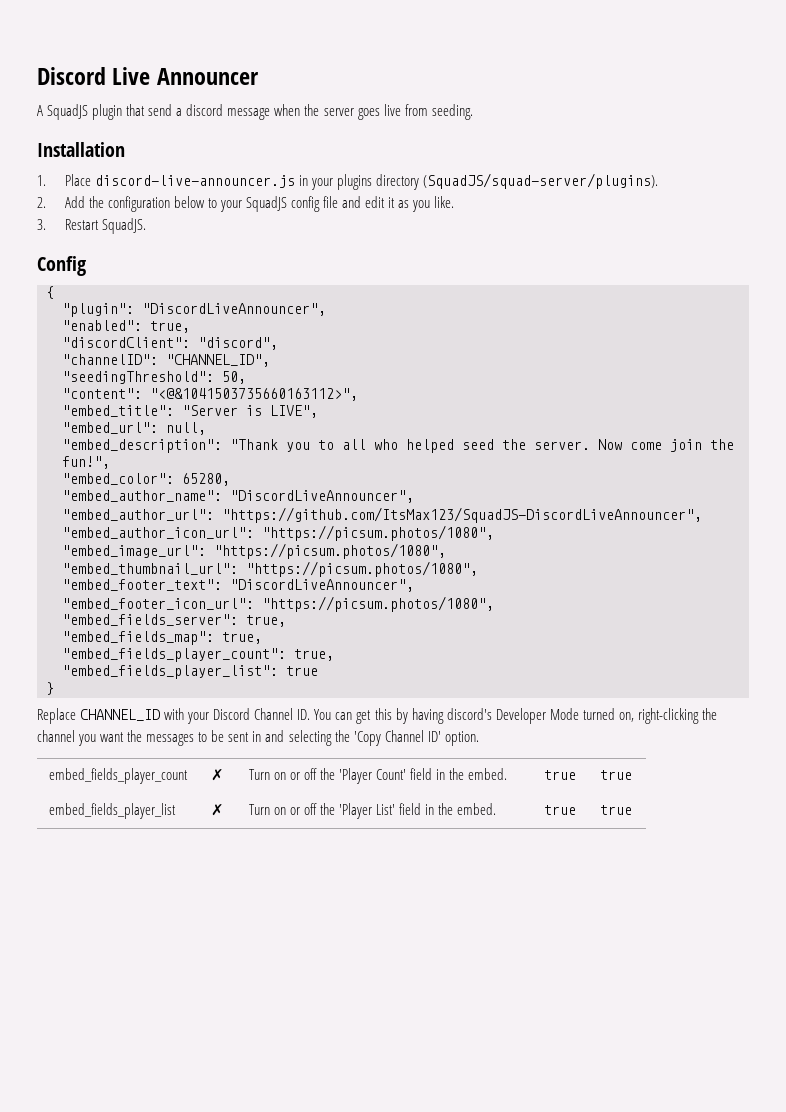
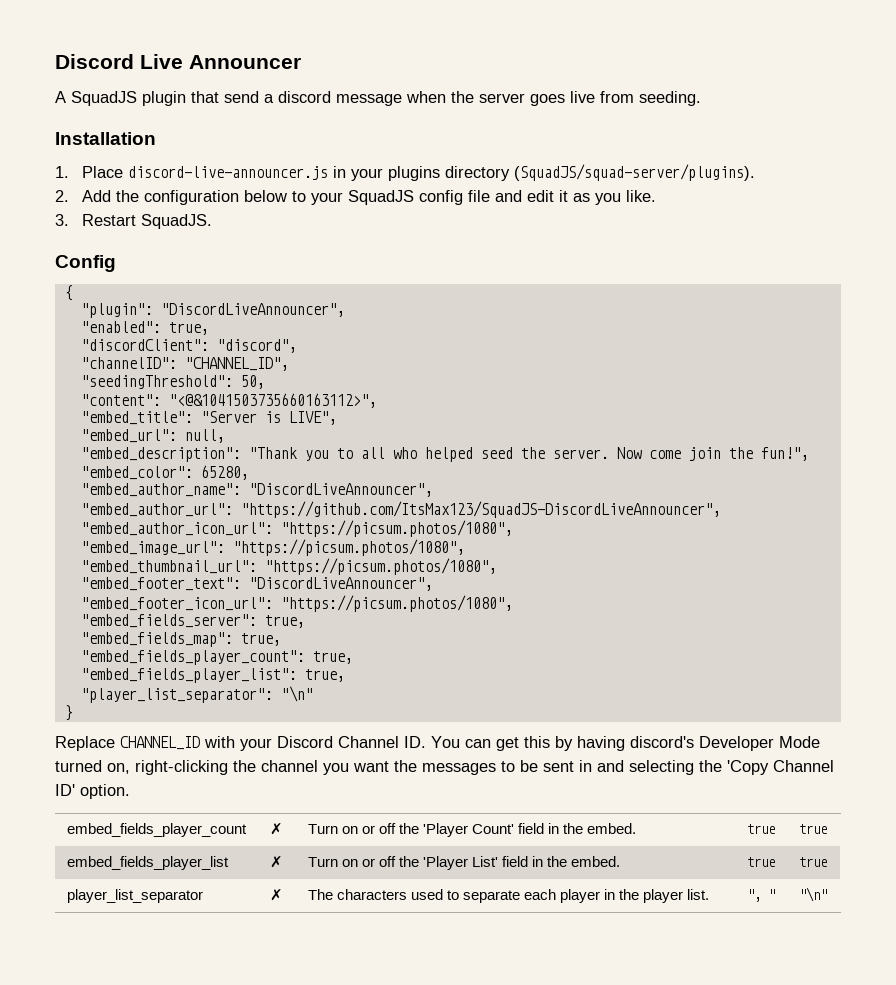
[286,666,318,676] true -> [304,669,345,682] [80,686,313,703] true, // "player_list_separator": "\n"
(632, 810) none -> [66,889,203,903] [269,889,283,901] [307,889,710,903] [746,889,775,902] [798,887,827,902] // player_list_separator | ✗ | The characters used to separate each player in the player list. | ", " | "\n"

